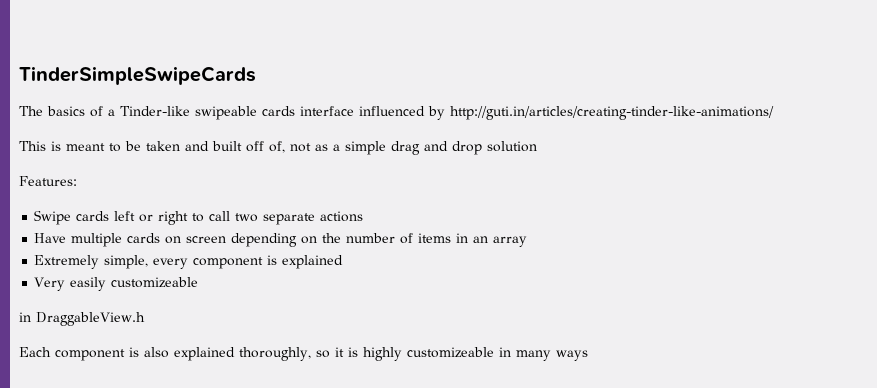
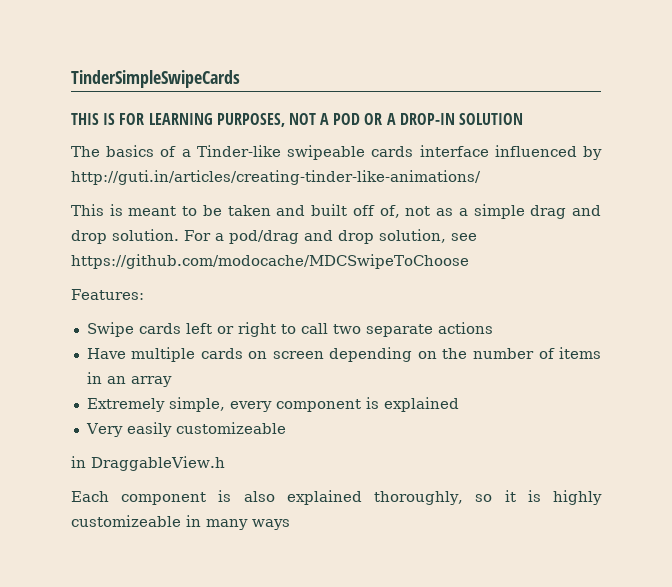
(256, 75) none -> [71,113,524,127] // THIS IS FOR LEARNING PURPOSES, NOT A POD OR A DROP-IN SOLUTION
[487,141,537,152] solution -> [112,229,477,244] [71,254,469,269] solution. For a pod/drag and drop solution, see https://github.com/modocache/MDCSwipeToChoose

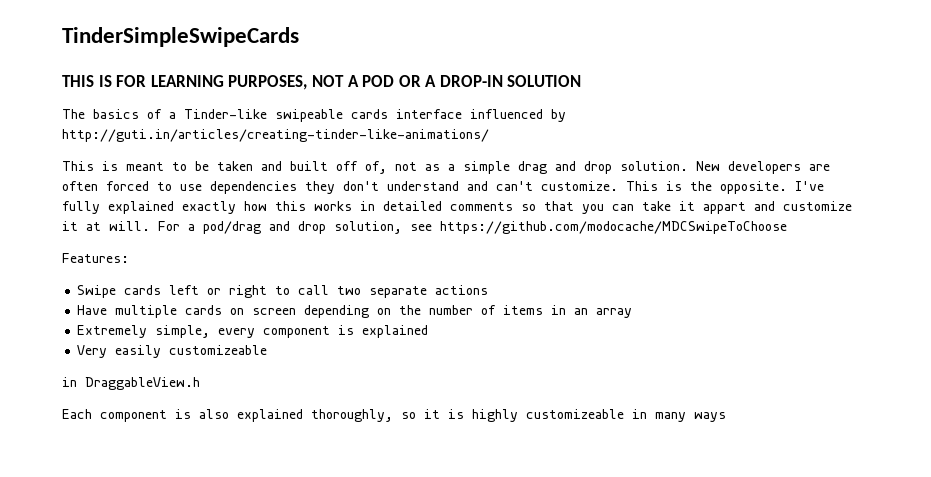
(179, 235) none -> [696,161,830,174] [62,181,824,194] [62,201,852,214] [62,221,150,231] New developers are often forced to use dependencies they don't understand and can't customize. This is the opposite. I've fully explained exactly how this works in detailed comments so that you can take it appart and customize it at will.

